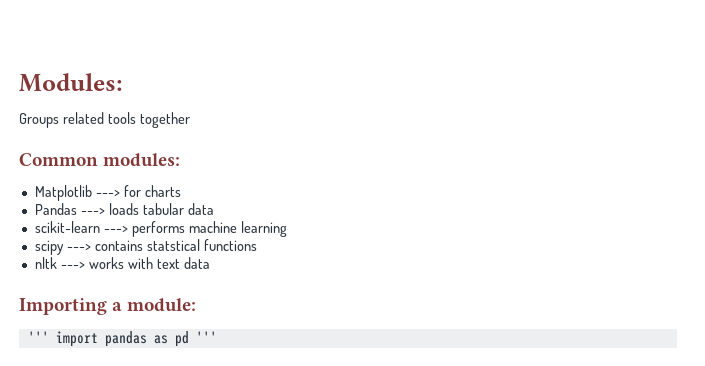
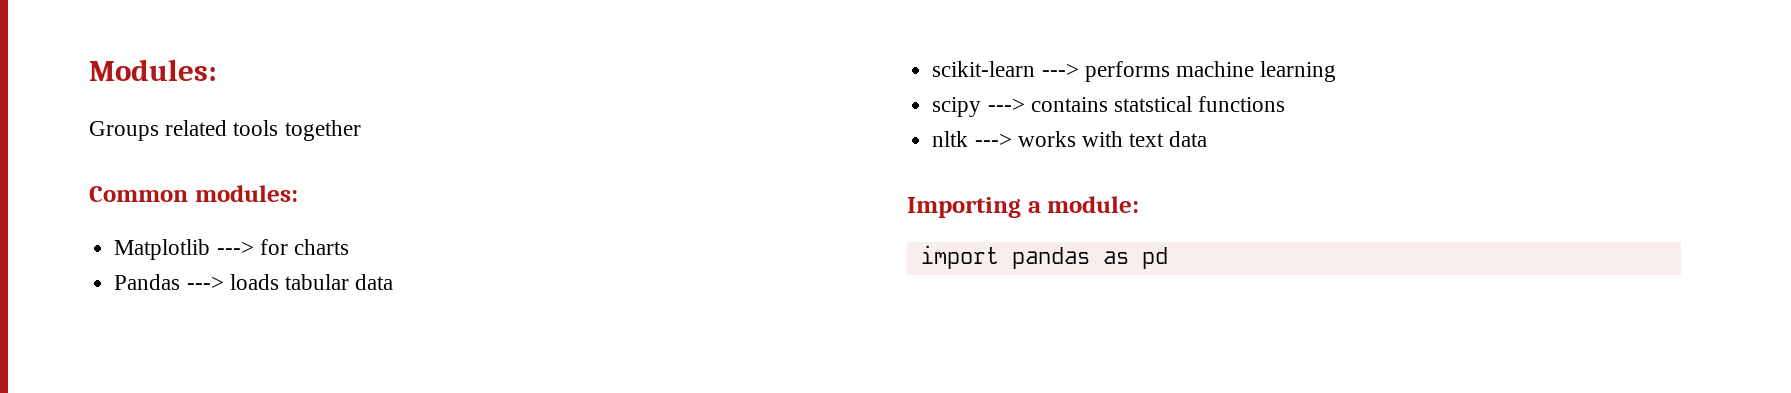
[27,331,49,343] ''' -> (1140, 204) none
[195,331,217,343] ''' -> (1168, 258) none

